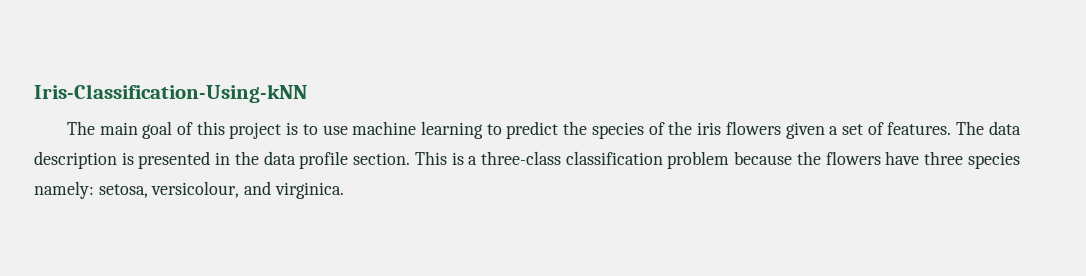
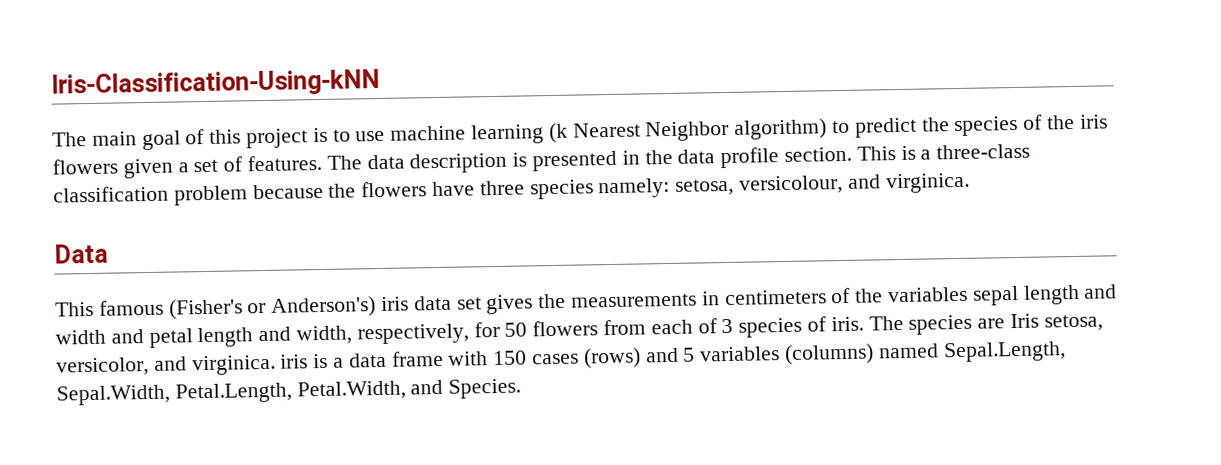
(484, 130) none -> [548,118,828,144] (k Nearest Neighbor algorithm)
(344, 190) none -> [54,243,108,264] [55,284,1118,320] [55,313,1103,348] [56,341,1066,377] [56,378,522,406] // Data // This famous (Fisher's or Anderson's) iris data set gives the measurements in centimeters of the variables sepal length and width and petal length and width, respectively, for 50 flowers from each of 3 species of iris. The species are Iris setosa, versicolor, and virginica. iris is a data frame with 150 cases (rows) and 5 variables (columns) named Sepal.Length, Sepal.Width, Petal.Length, Petal.Width, and Species.

